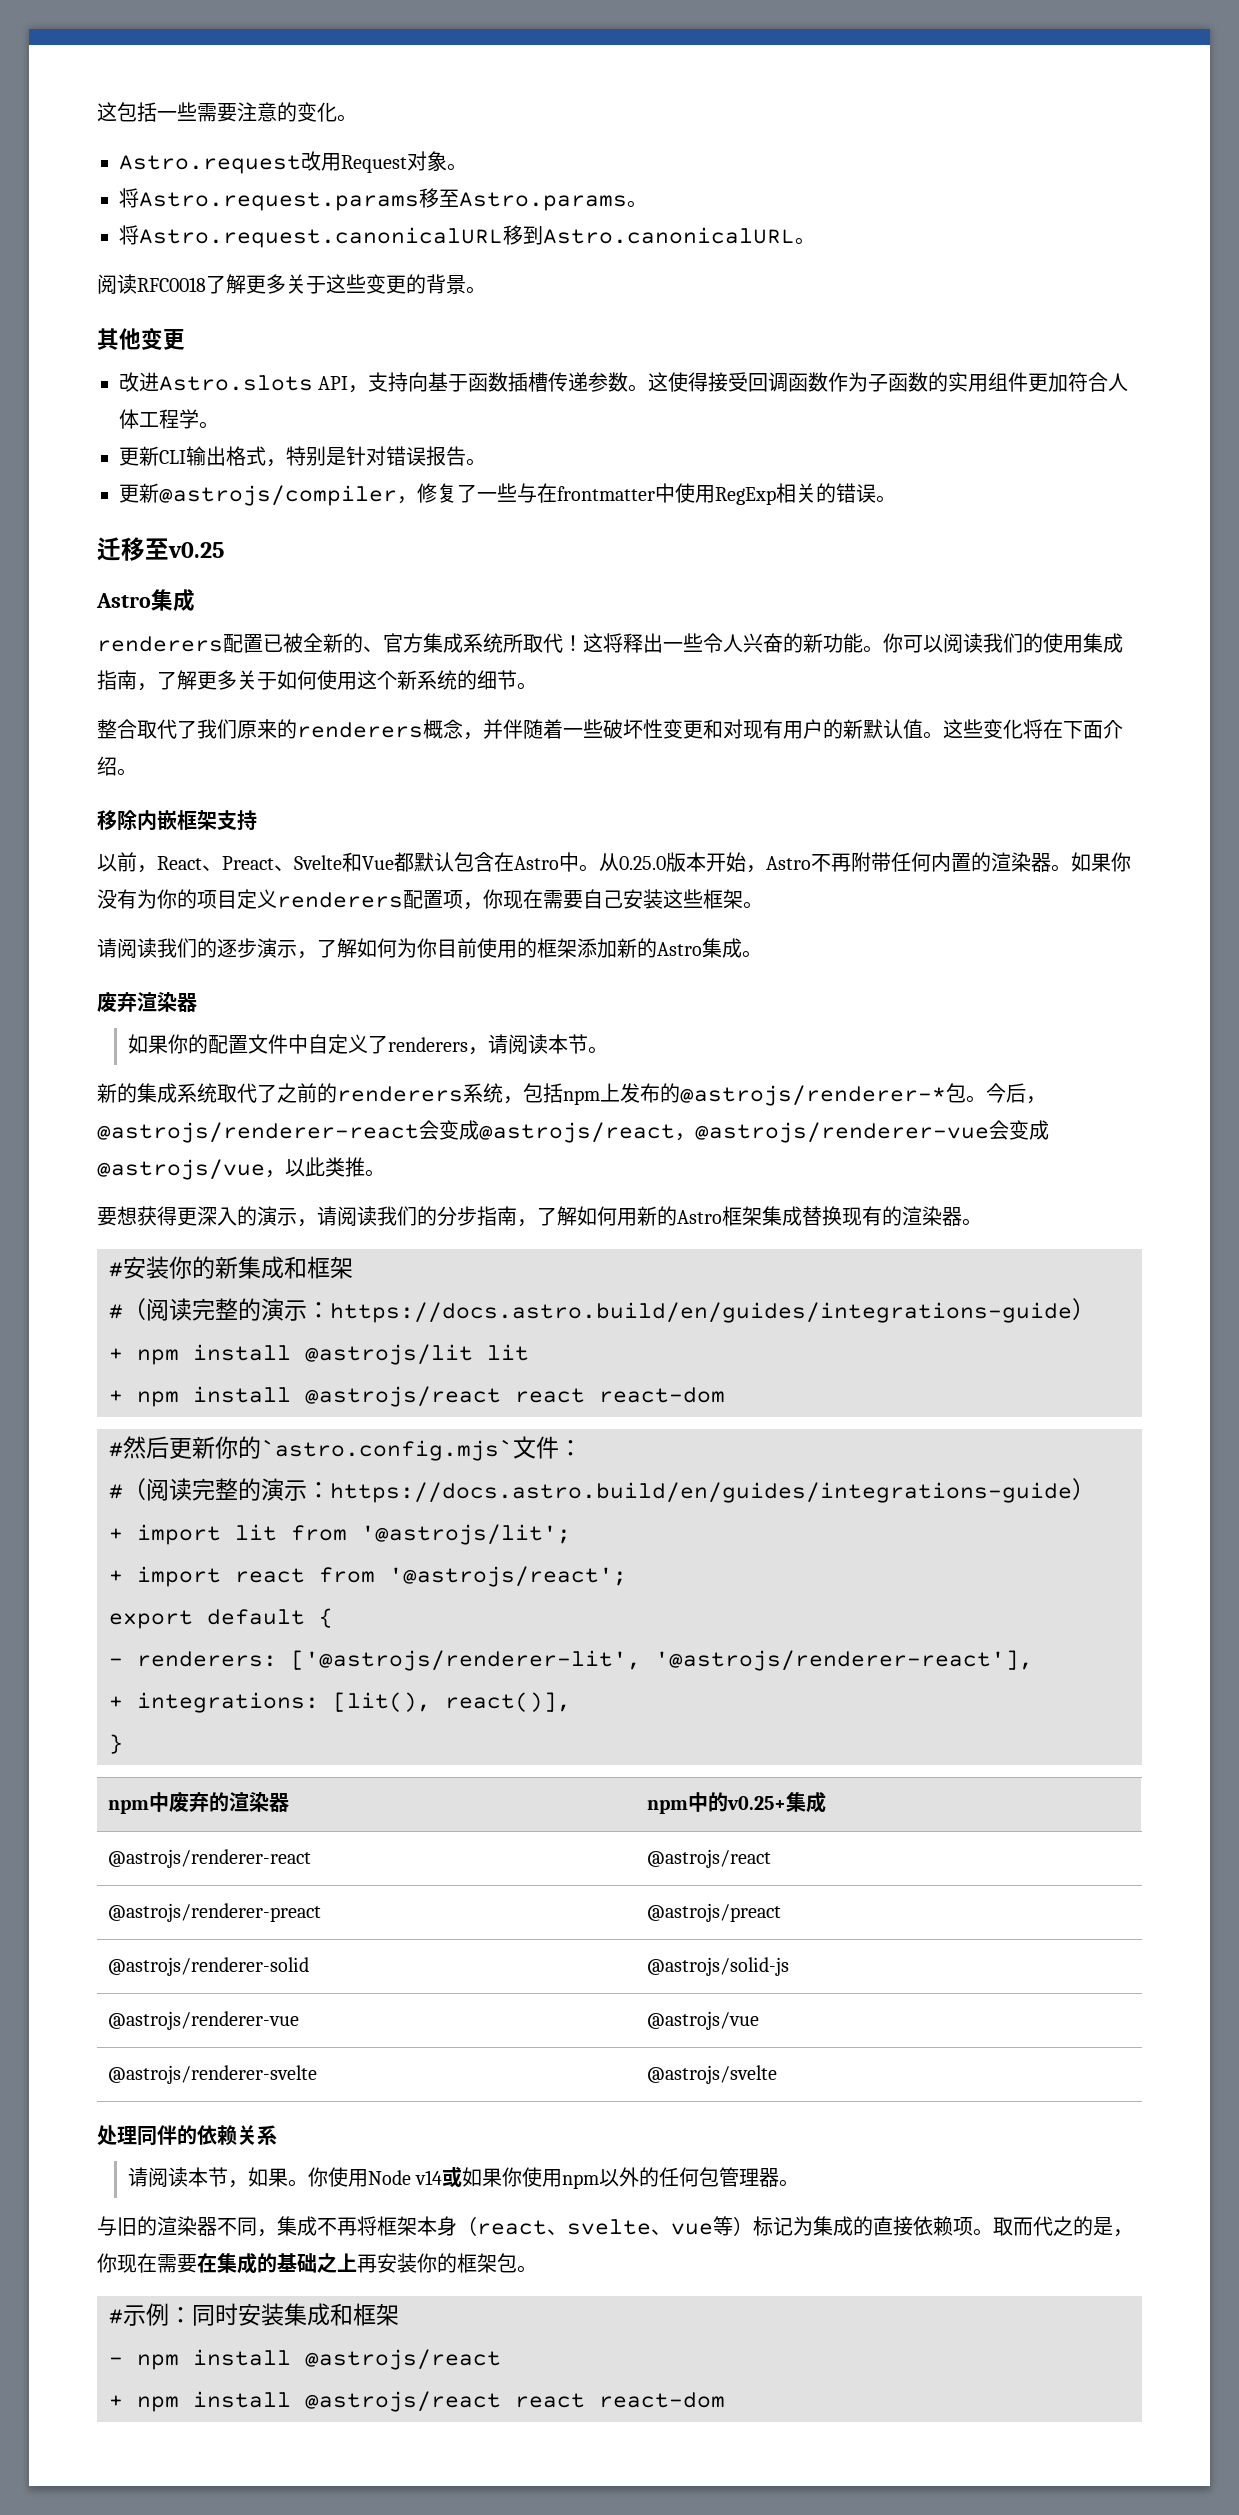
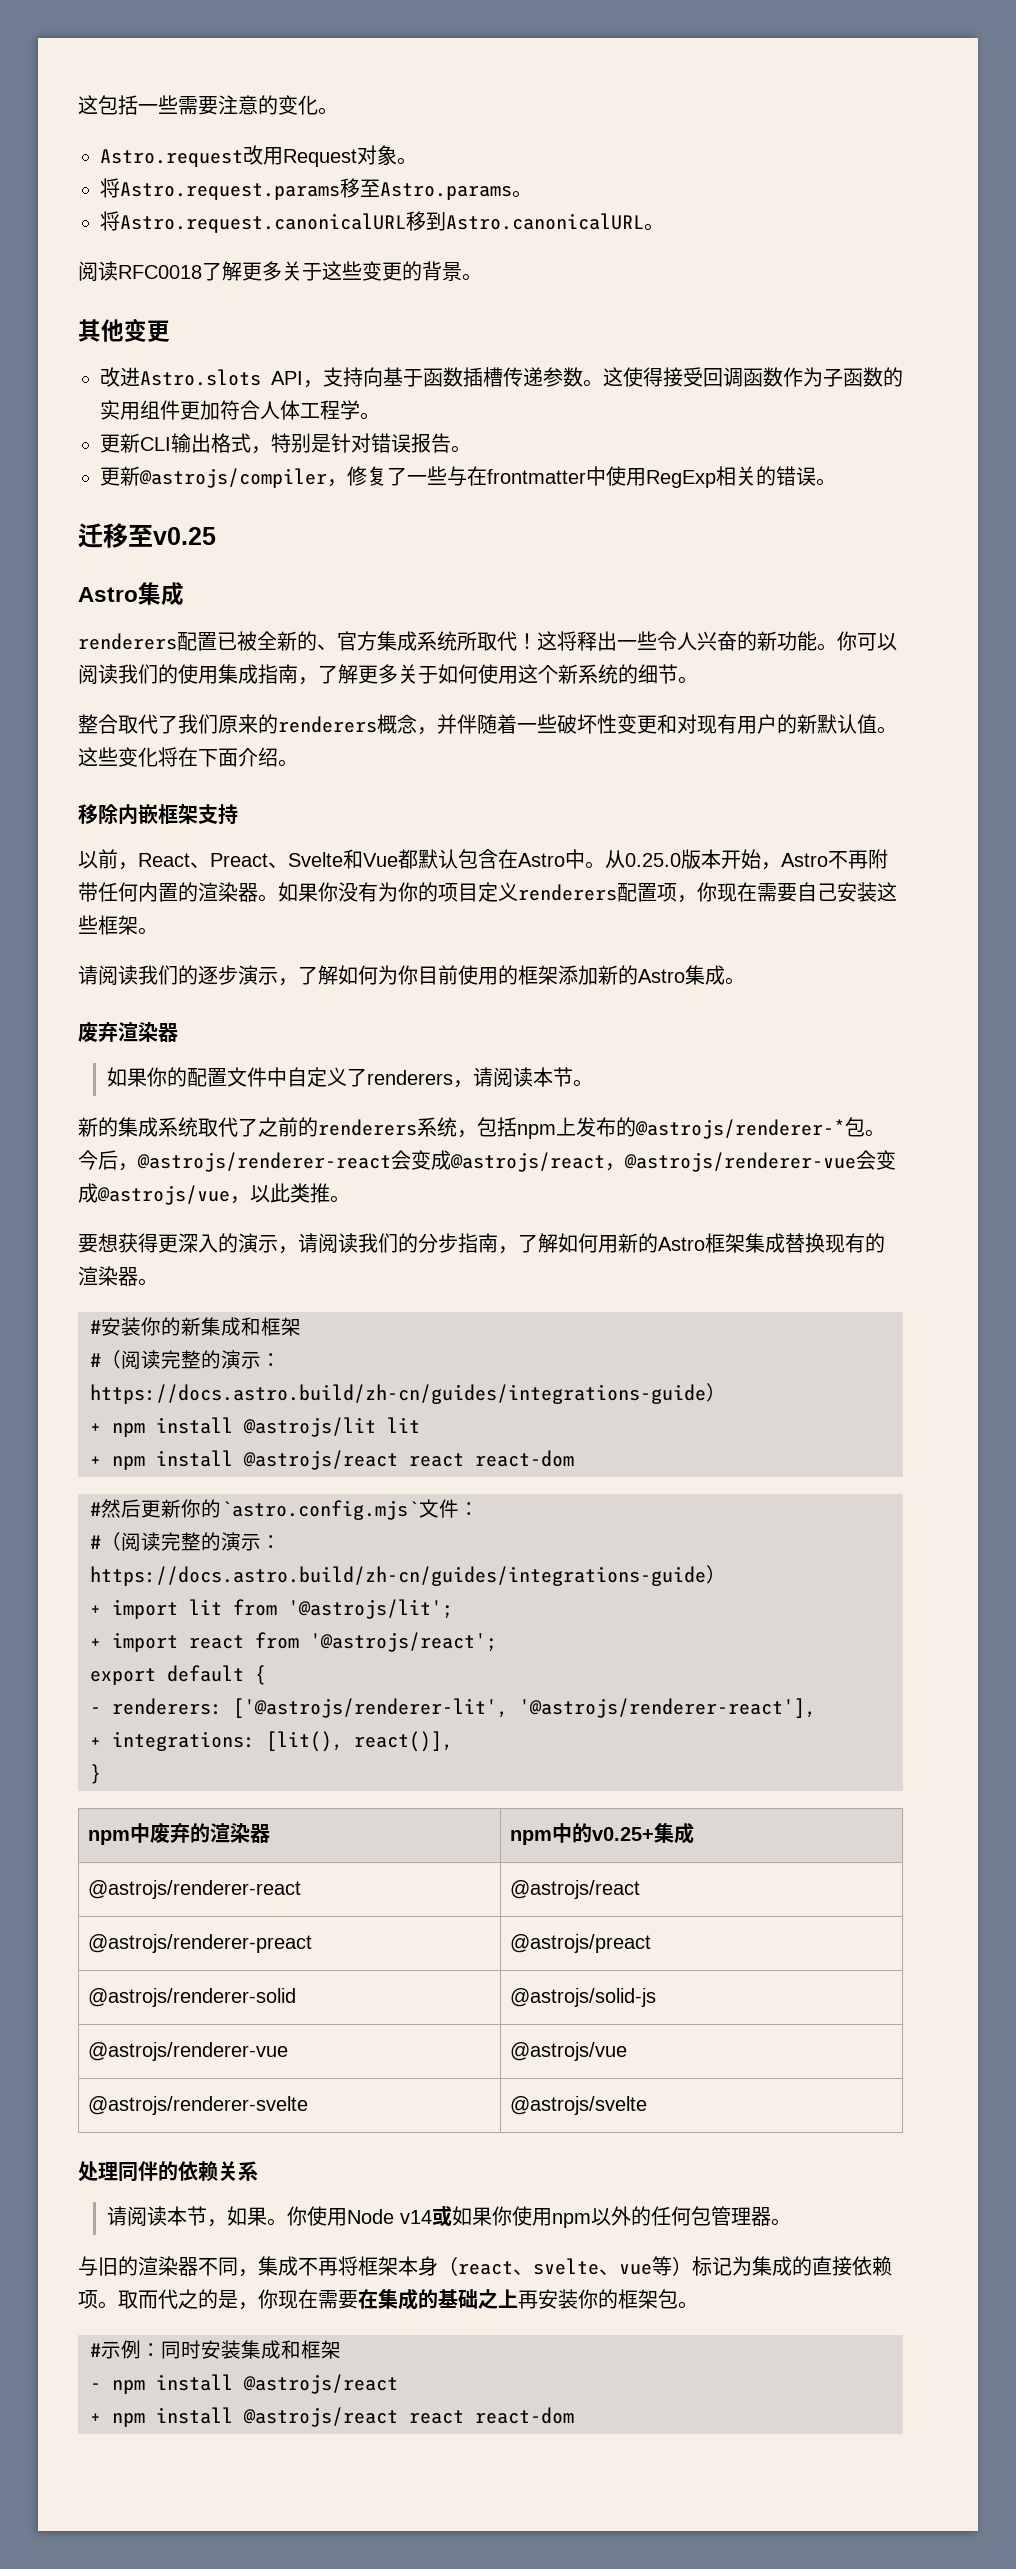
[330,1302,1072,1323] https://docs.astro.build/en/guides/integrations-guide -> [90,1384,706,1404] https://docs.astro.build/zh-cn/guides/integrations-guide
[330,1482,1072,1503] https://docs.astro.build/en/guides/integrations-guide -> [90,1566,706,1586] https://docs.astro.build/zh-cn/guides/integrations-guide

